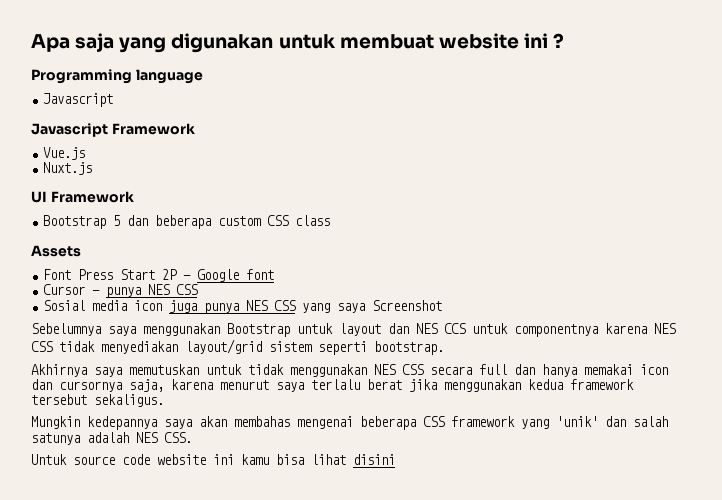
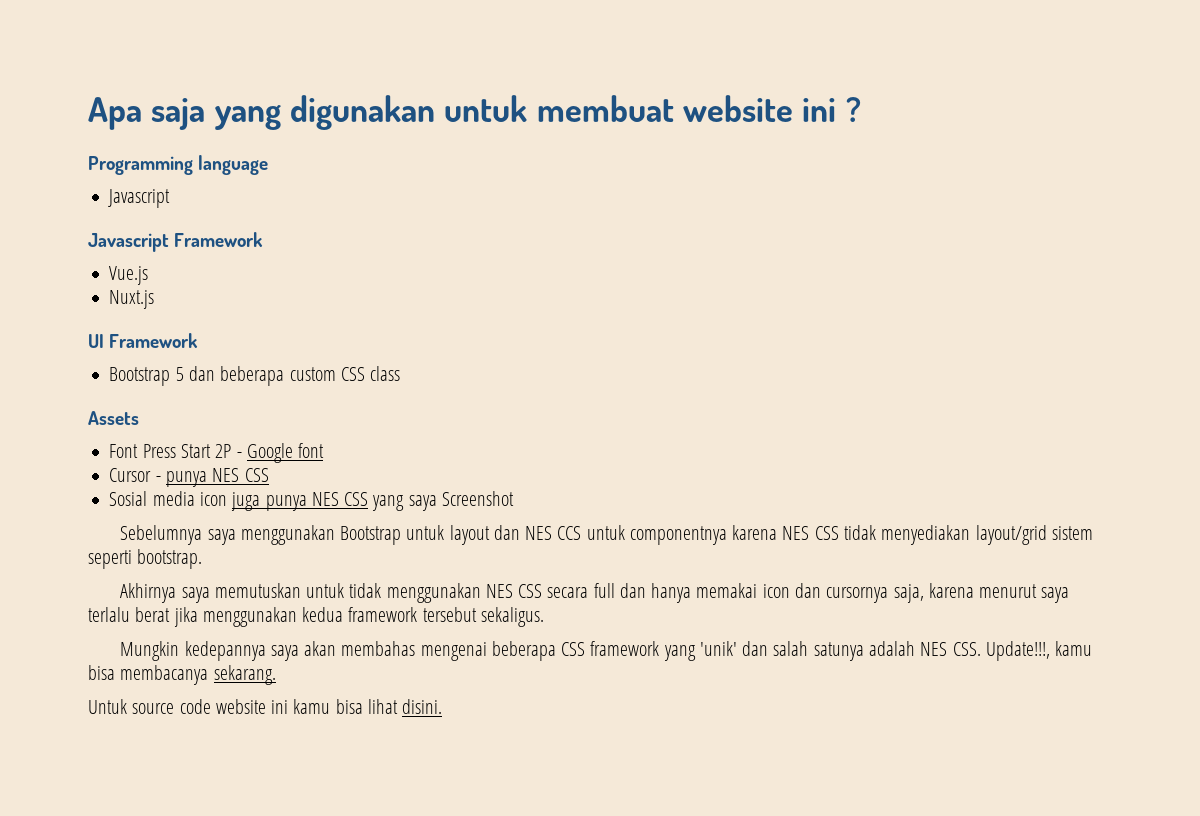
(192, 437) none -> [985,641,1093,661] [88,665,276,685] Update!!!, kamu bisa membacanya sekarang.
[353,454,395,465] disini -> [402,699,443,714] disini.

